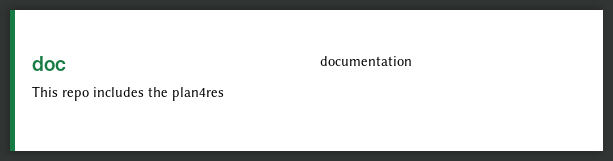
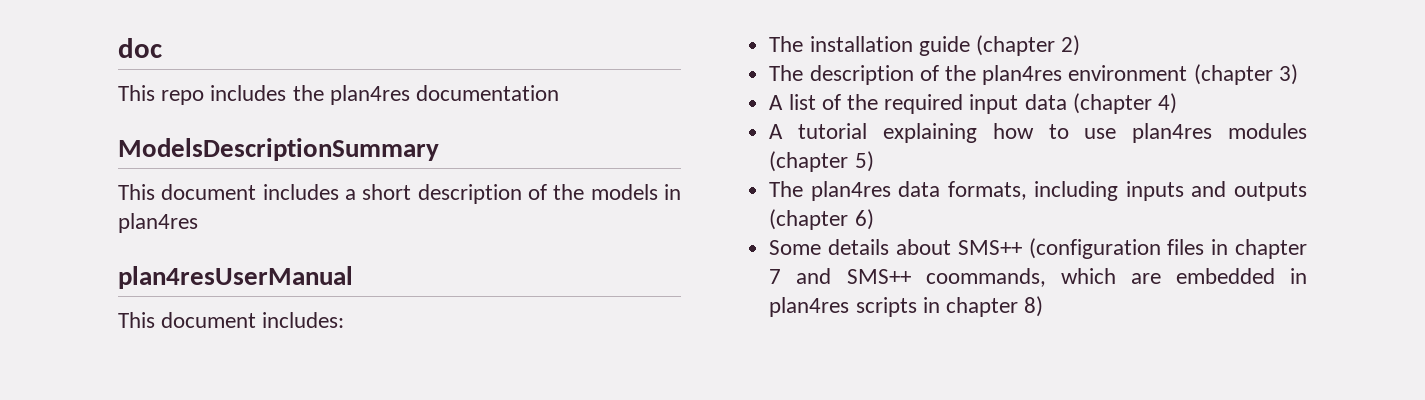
(412, 61) none -> [118,138,439,161] [118,184,681,204] [118,213,198,233] [118,266,353,289] [118,312,345,328] [769,35,1081,56] [769,64,1298,85] [769,93,1177,114] [769,123,1307,143] [769,151,874,172] [769,181,1307,201] [769,209,874,230] [769,238,1307,259] [769,268,1307,287] [769,296,1044,317] // ModelsDescriptionSummary // This document includes a short description of the models in plan4res // plan4resUserManual // This document includes: // The installation guide (chapter 2) // The description of the plan4res environment (chapter 3) // A list of the required input data (chapter 4) // A tutorial explaining how to use plan4res modules (chapter 5) // The plan4res data formats, including inputs and outputs (chapter 6) // Some details about SMS++ (configuration files in chapter 7 and SMS++ coommands, which are embedded in plan4res scripts in chapter 8)

